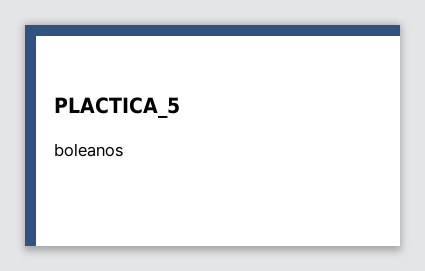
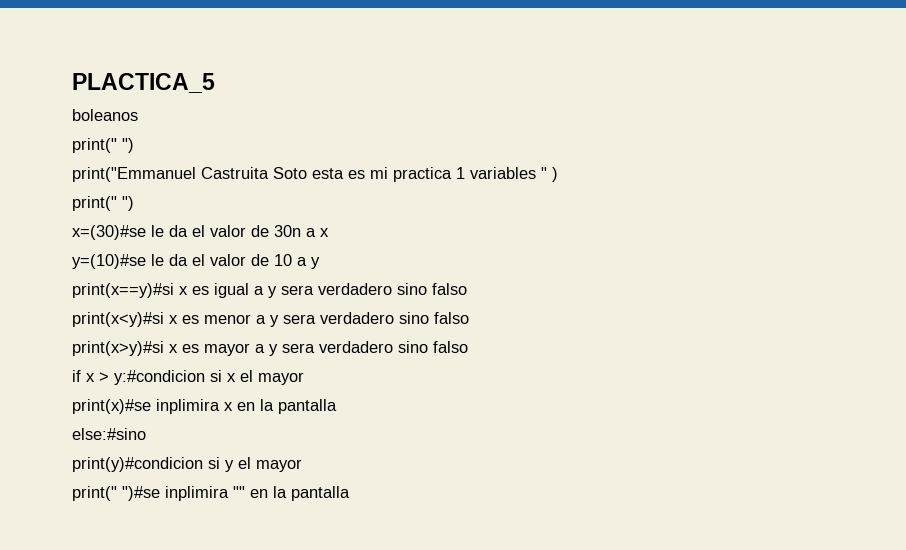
(123, 150) none -> [72,138,134,153] [72,167,558,182] [72,196,134,211] [72,225,329,240] [72,254,320,269] [72,283,467,298] [72,312,469,327] [72,341,468,356] [72,370,304,385] [72,399,337,414] [72,428,146,440] [72,457,302,472] [72,486,350,501] // print(" ") // print("Emmanuel Castruita Soto esta es mi practica 1 variables " ) // print(" ") // x=(30)#se le da el valor de 30n a x // y=(10)#se le da el valor de 10 a y // print(x==y)#si x es igual a y sera verdadero sino falso // print(x<y)#si x es menor a y sera verdadero sino falso // print(x>y)#si x es mayor a y sera verdadero sino falso // if x > y:#condicion si x el mayor // print(x)#se inplimira x en la pantalla // else:#sino // print(y)#condicion si y el mayor // print(" ")#se inplimira "" en la pantalla

